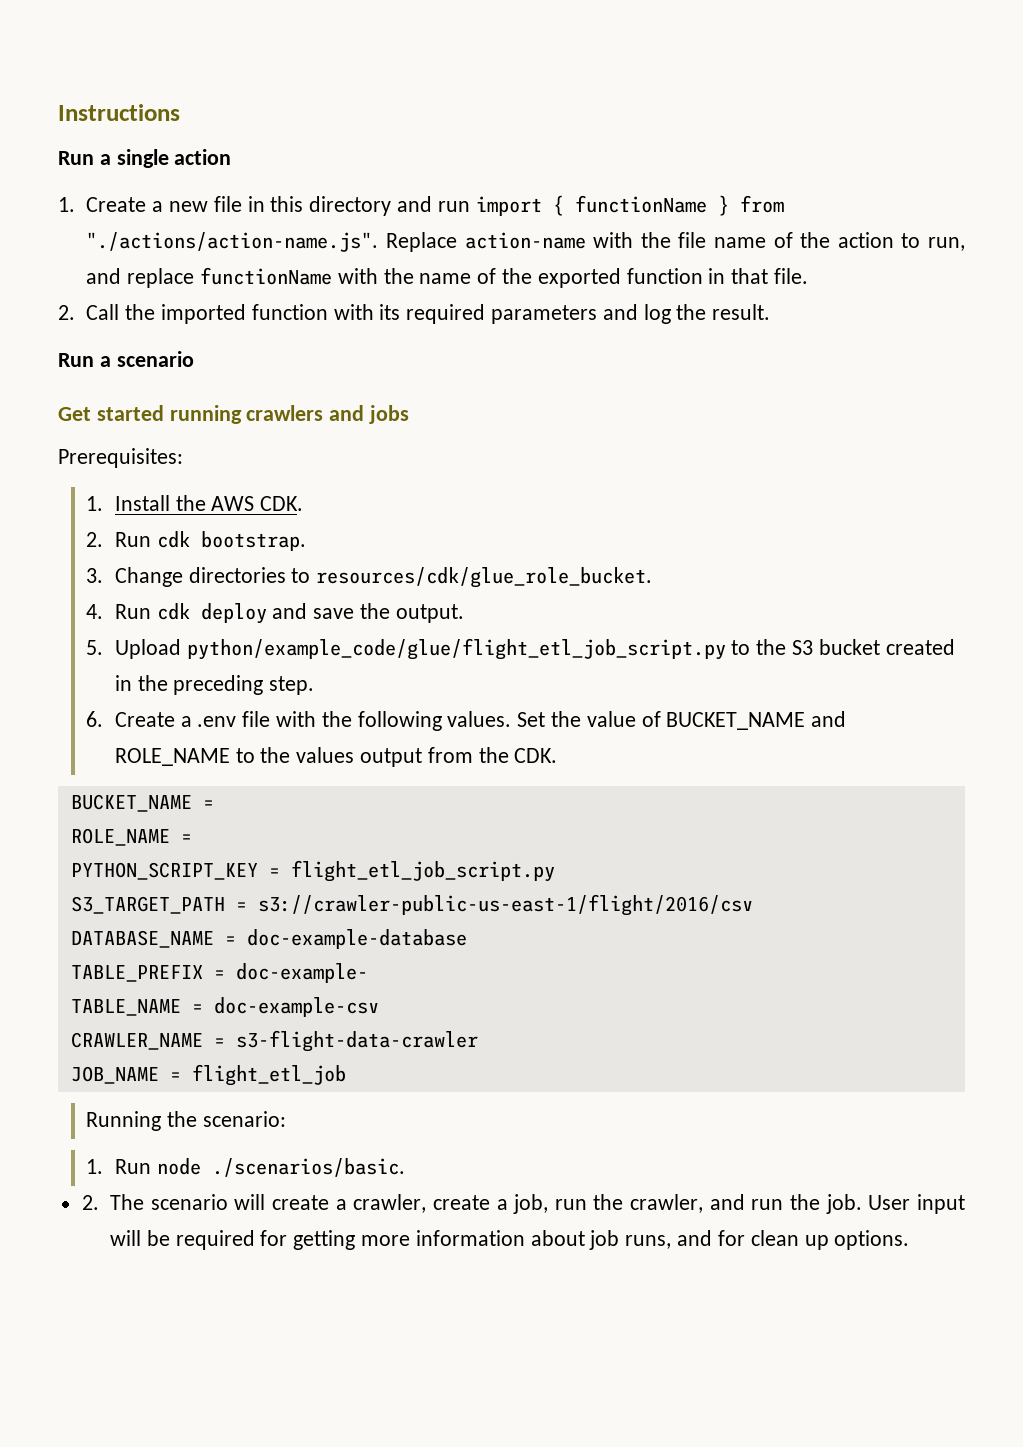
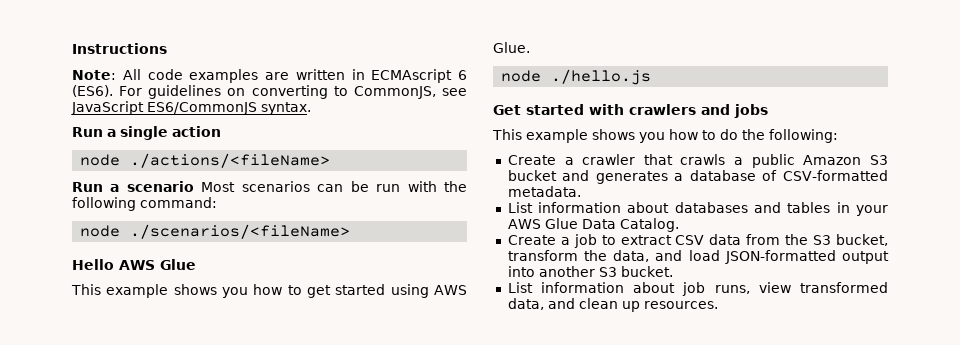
[58,149,232,168] [58,195,784,216] [86,232,965,252] [86,267,809,288] [58,304,771,324] [58,351,194,367] Run a single action // 1. Create a new file in this directory and run import { functionName } from "./actions/action-name.js". Replace action-name with the file name of the action to run, and replace functionName with the name of the exported function in that file. // 2. Call the imported function with its required parameters and log the result. // Run a scenario -> [72,69,467,83] [72,85,468,99] [71,101,311,115] [72,126,221,140] [80,153,331,168] [72,181,468,192] [72,197,217,211] [80,224,351,239] [72,259,196,270] [71,284,467,298] [493,42,530,53] [501,69,652,85] Note: All code examples are written in ECMAscript 6 (ES6). For guidelines on converting to CommonJS, see JavaScript ES6/CommonJS syntax. // Run a single action // node ./actions/<fileName> // Run a scenario Most scenarios can be run with the following command: // node ./scenarios/<fileName> // Hello AWS Glue // This example shows you how to get started using AWS Glue. // node ./hello.js
[169,405,242,424] running -> [589,104,624,115] with
[58,448,183,468] [86,495,304,511] [86,531,306,551] [86,567,653,588] [86,603,464,624] [86,638,955,660] [114,675,315,695] [86,711,847,731] [114,747,558,767] [70,794,214,812] [70,828,192,846] [70,860,555,882] [70,894,753,916] [70,929,467,949] [70,963,368,983] [70,997,379,1017] [70,1030,478,1052] [70,1064,346,1086] [86,1111,286,1131] [86,1158,405,1177] [81,1194,966,1214] [110,1230,745,1250] Prerequisites: // 1. Install the AWS CDK. // 2. Run cdk bootstrap. // 3. Change directories to resources/cdk/glue_role_bucket. // 4. Run cdk deploy and save the output. // 5. Upload python/example_code/glue/flight_etl_job_script.py to the S3 bucket created in the preceding step. // 6. Create a .env file with the following values. Set the value of BUCKET_NAME and ROLE_NAME to the values output from the CDK. // BUCKET_NAME = // ROLE_NAME = // PYTHON_SCRIPT_KEY = flight_etl_job_script.py // S3_TARGET_PATH = s3://crawler-public-us-east-1/flight/2016/csv // DATABASE_NAME = doc-example-database // TABLE_PREFIX = doc-example- // TABLE_NAME = doc-example-csv // CRAWLER_NAME = s3-flight-data-crawler // JOB_NAME = flight_etl_job // Running the scenario: // 1. Run node ./scenarios/basic. // 2. The scenario will create a crawler, create a job, run the crawler, and run the job. User input will be required for getting more information about job runs, and for -> [492,129,838,143] [507,154,888,168] [507,170,888,184] [507,186,581,197] [507,202,888,216] [507,218,679,232] [507,234,888,248] [507,250,889,264] [507,266,673,277] [507,282,888,296] [507,298,575,310] This example shows you how to do the following: // Create a crawler that crawls a public Amazon S3 bucket and generates a database of CSV-formatted metadata. // List information about databases and tables in your AWS Glue Data Catalog. // Create a job to extract CSV data from the S3 bucket, transform the data, and load JSON-formatted output into another S3 bucket. // List information about job runs, view transformed data, and
[834,1230,910,1250] options. -> [643,301,718,309] resources.

